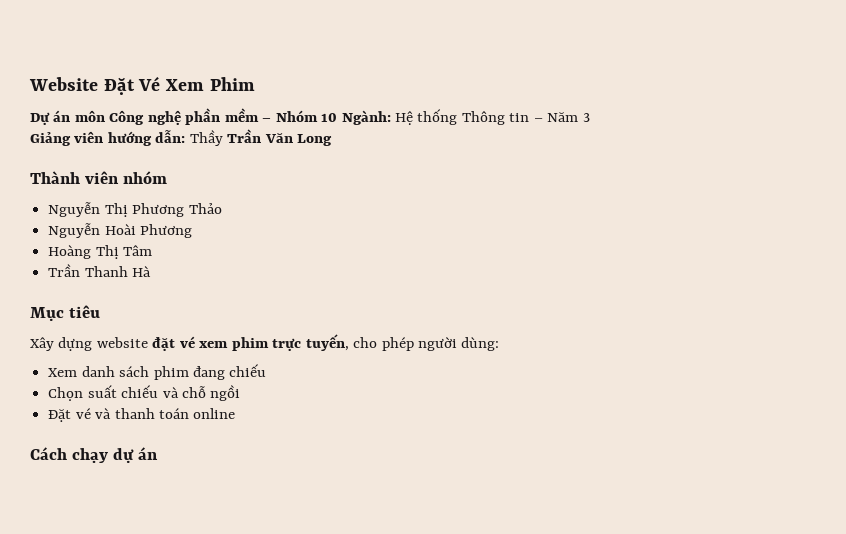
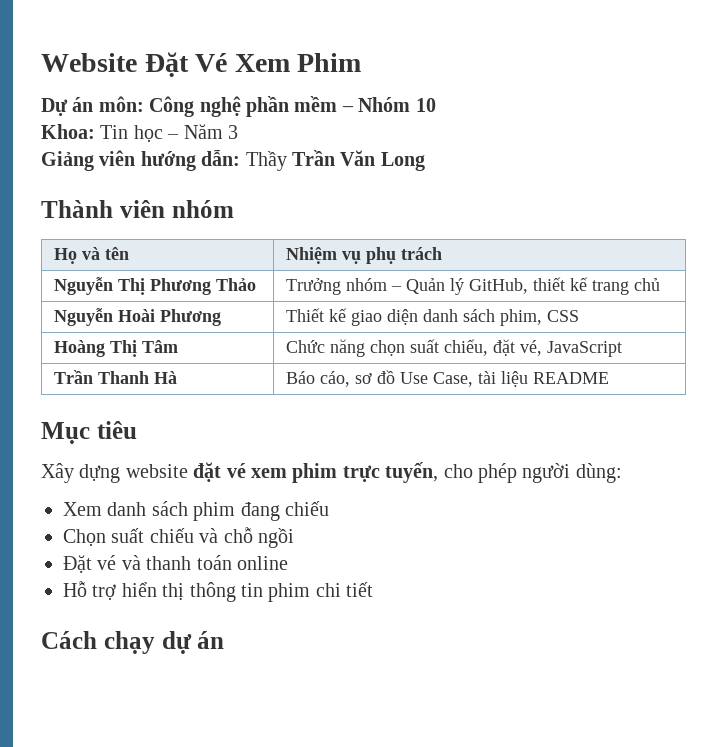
[74,110,105,122] môn -> [98,96,144,112] môn:
[341,109,530,125] Ngành: Hệ thống Thông tin -> [41,124,163,142] // Khoa: Tin học
[48,202,222,217] [48,223,193,238] [48,245,153,259] [48,264,152,277] // Nguyễn Thị Phương Thảo // Nguyễn Hoài Phương // Hoàng Thị Tâm // Trần Thanh Hà -> [54,247,130,264] [286,247,443,264] [54,276,257,295] [286,277,661,295] [54,307,222,326] [286,308,580,326] [54,340,179,357] [286,339,623,357] [54,370,178,384] [286,370,610,387] // Họ và tên | Nhiệm vụ phụ trách // Nguyễn Thị Phương Thảo | Trưởng nhóm – Quản lý GitHub, thiết kế trang chủ // Nguyễn Hoài Phương | Thiết kế giao diện danh sách phim, CSS // Hoàng Thị Tâm | Chức năng chọn suất chiếu, đặt vé, JavaScript // Trần Thanh Hà | Báo cáo, sơ đồ Use Case, tài liệu README
(236, 413) none -> [63,581,374,602] // Hỗ trợ hiển thị thông tin phim chi tiết

